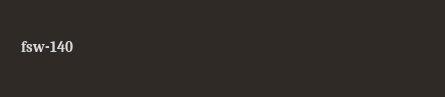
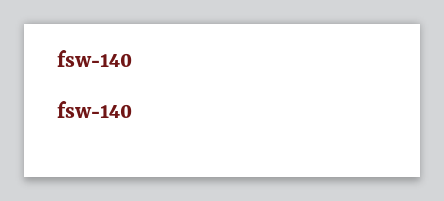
[21,41,73,52] fsw-140 -> [57,50,132,67] [57,101,132,118] fsw-140 // fsw-140

